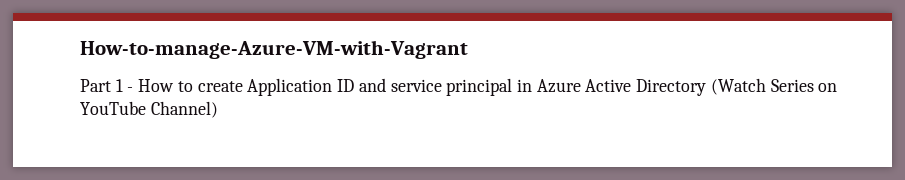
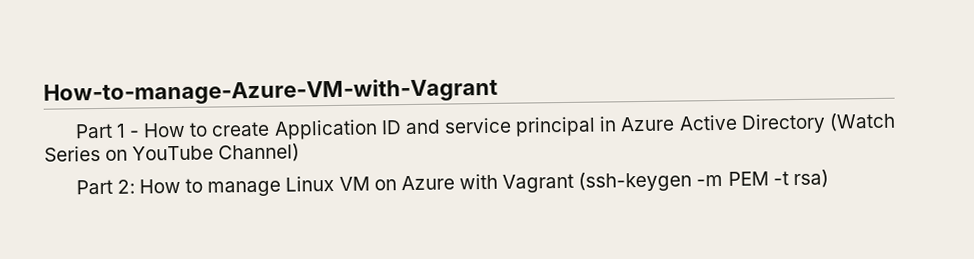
(218, 109) none -> [75,169,829,197] // Part 2: How to manage Linux VM on Azure with Vagrant (ssh-keygen -m PEM -t rsa)

